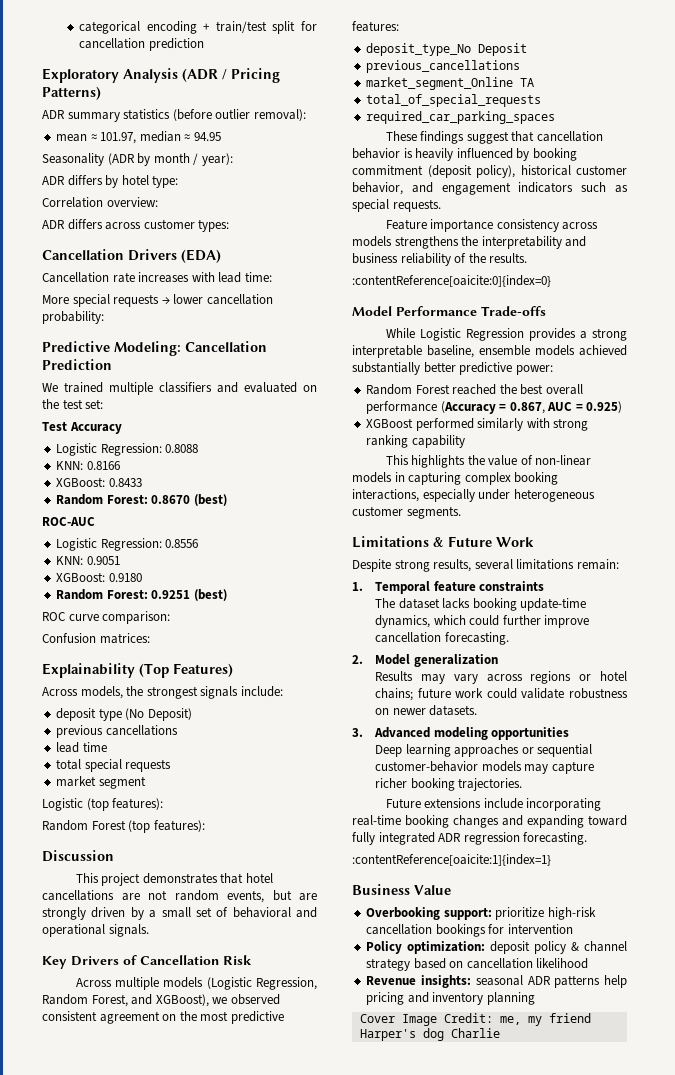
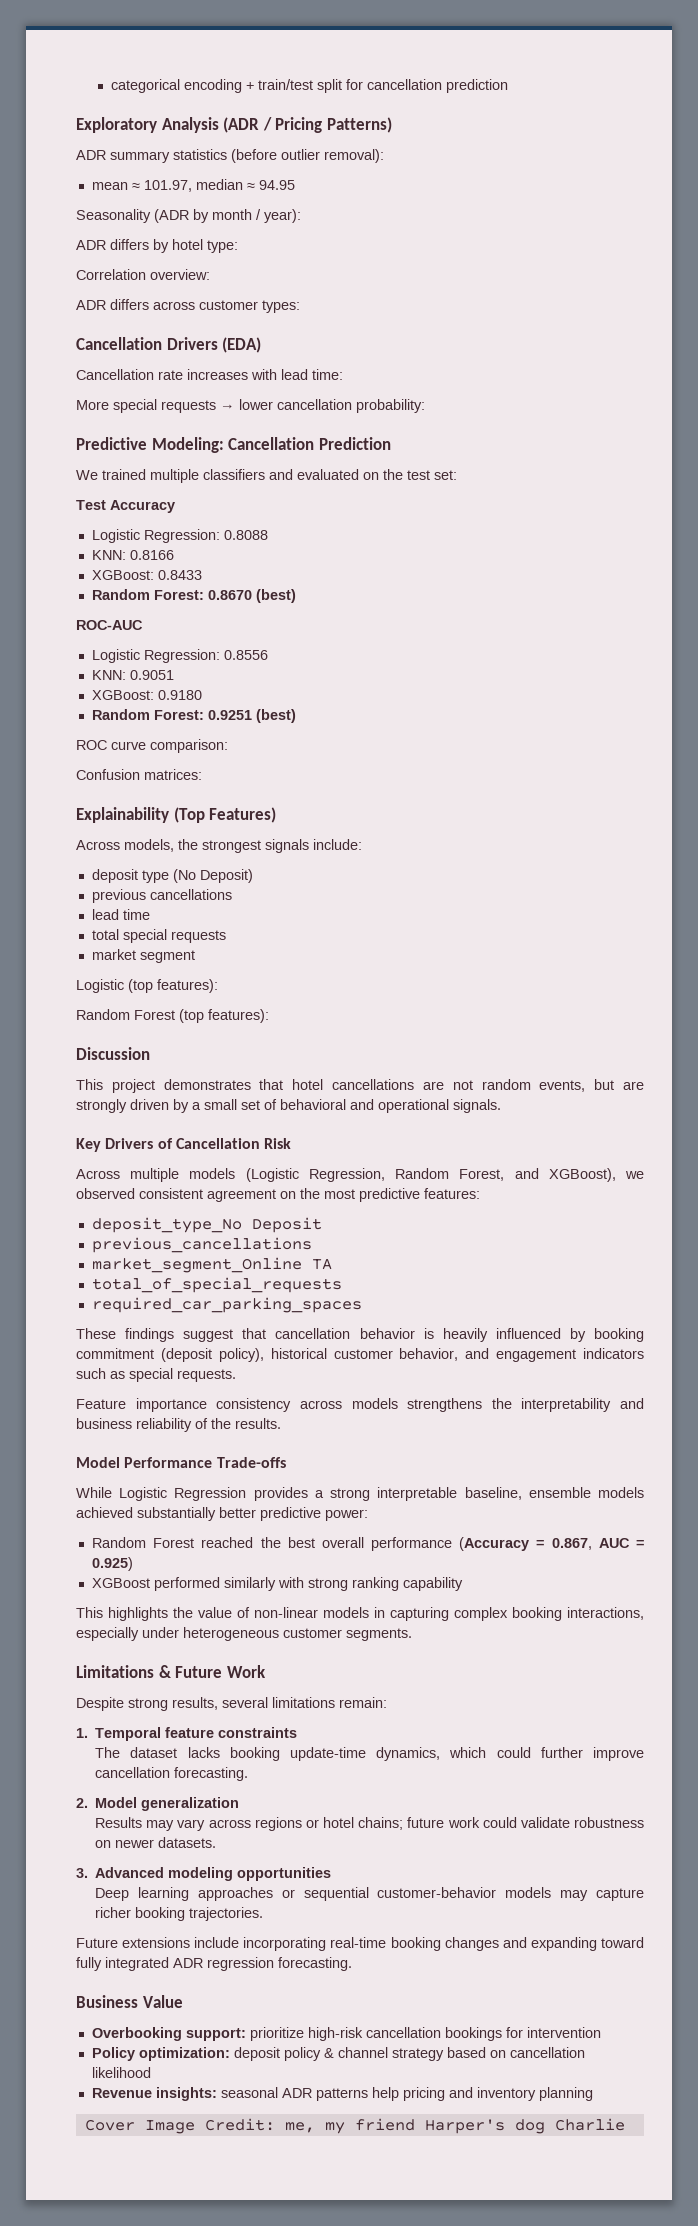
[352,275,551,287] // :contentReference[oaicite:0]{index=0} -> (281, 1423) none
[352,854,551,866] // :contentReference[oaicite:1]{index=1} -> (352, 1964) none

